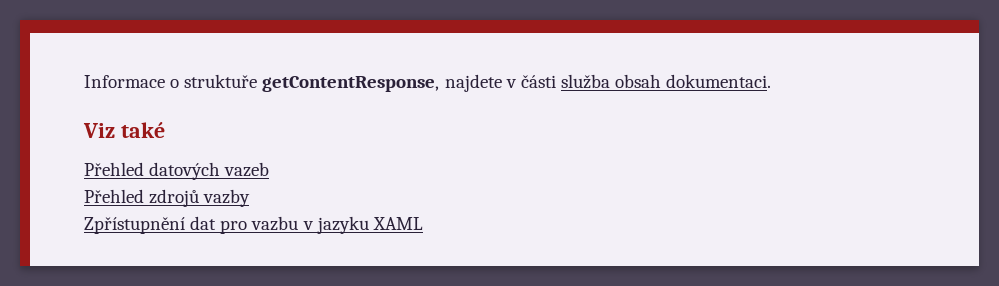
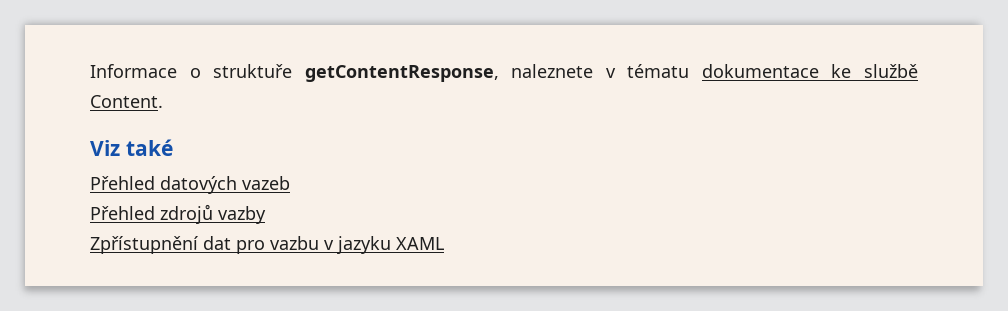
[444,74,772,92] najdete v části služba obsah dokumentaci. -> [511,64,918,78] [90,95,163,108] naleznete v tématu dokumentace ke službě Content.

